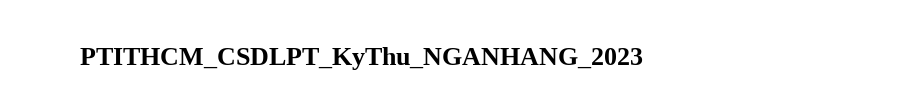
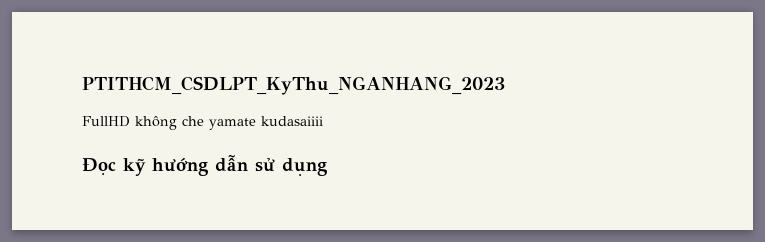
(643, 58) none -> [82,116,323,130] [82,155,327,176] // FullHD không che yamate kudasaiiii // Đọc kỹ hướng dẫn sử dụng

